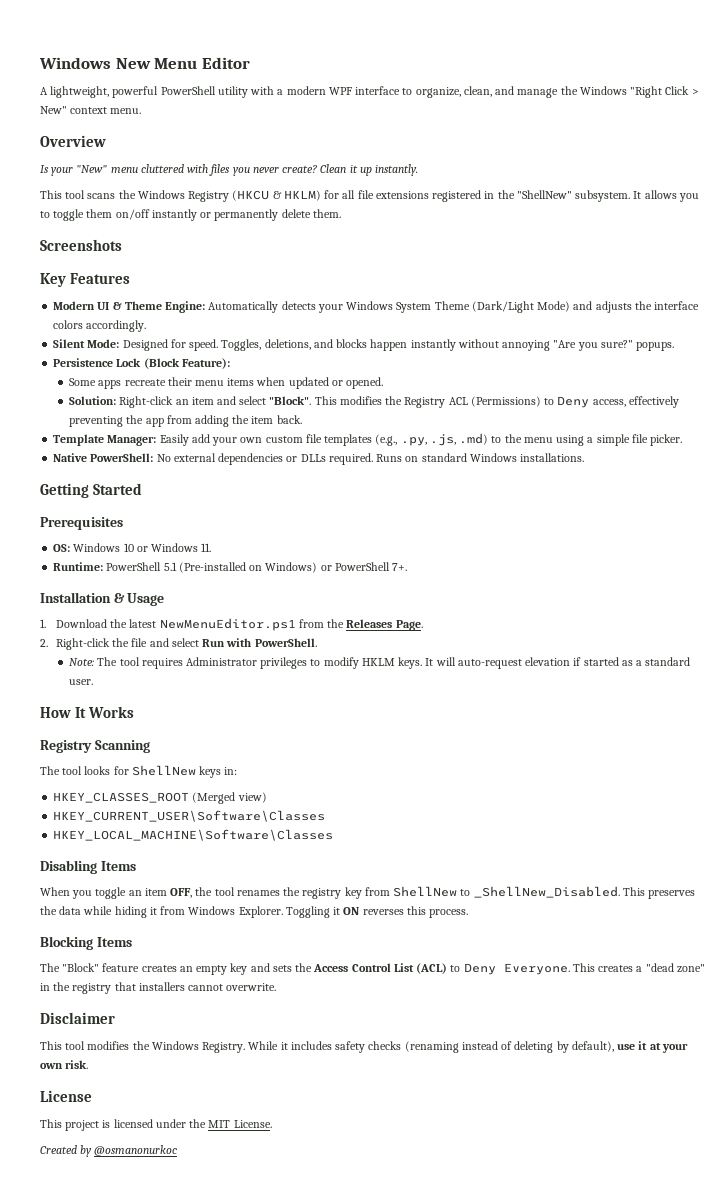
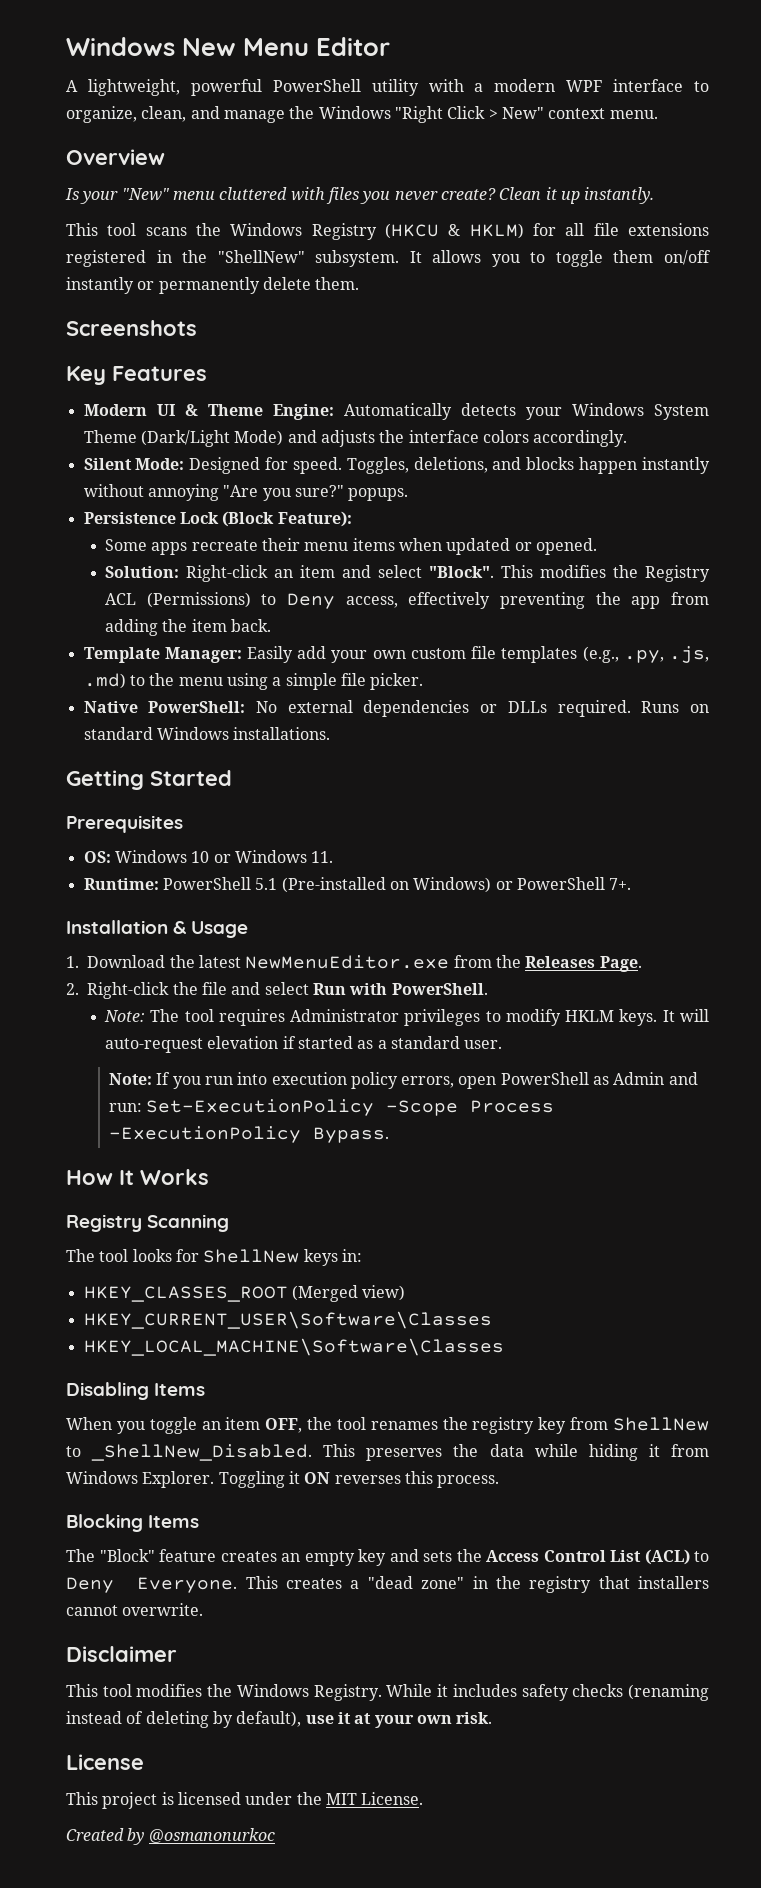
[159,618,296,631] NewMenuEditor.ps1 -> [245,955,450,969] NewMenuEditor.exe
(94, 682) none -> [108,1072,698,1089] [108,1099,555,1116] [108,1126,389,1143] // Note: If you run into execution policy errors, open PowerShell as Admin and run: Set-ExecutionPolicy -Scope Process -ExecutionPolicy Bypass.

